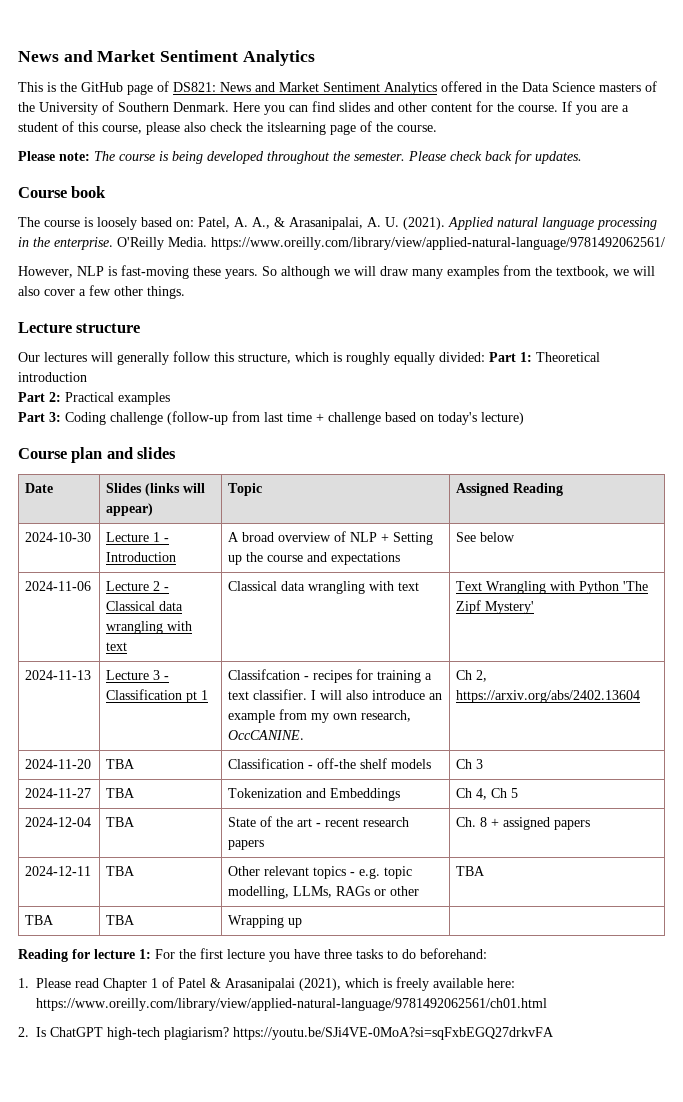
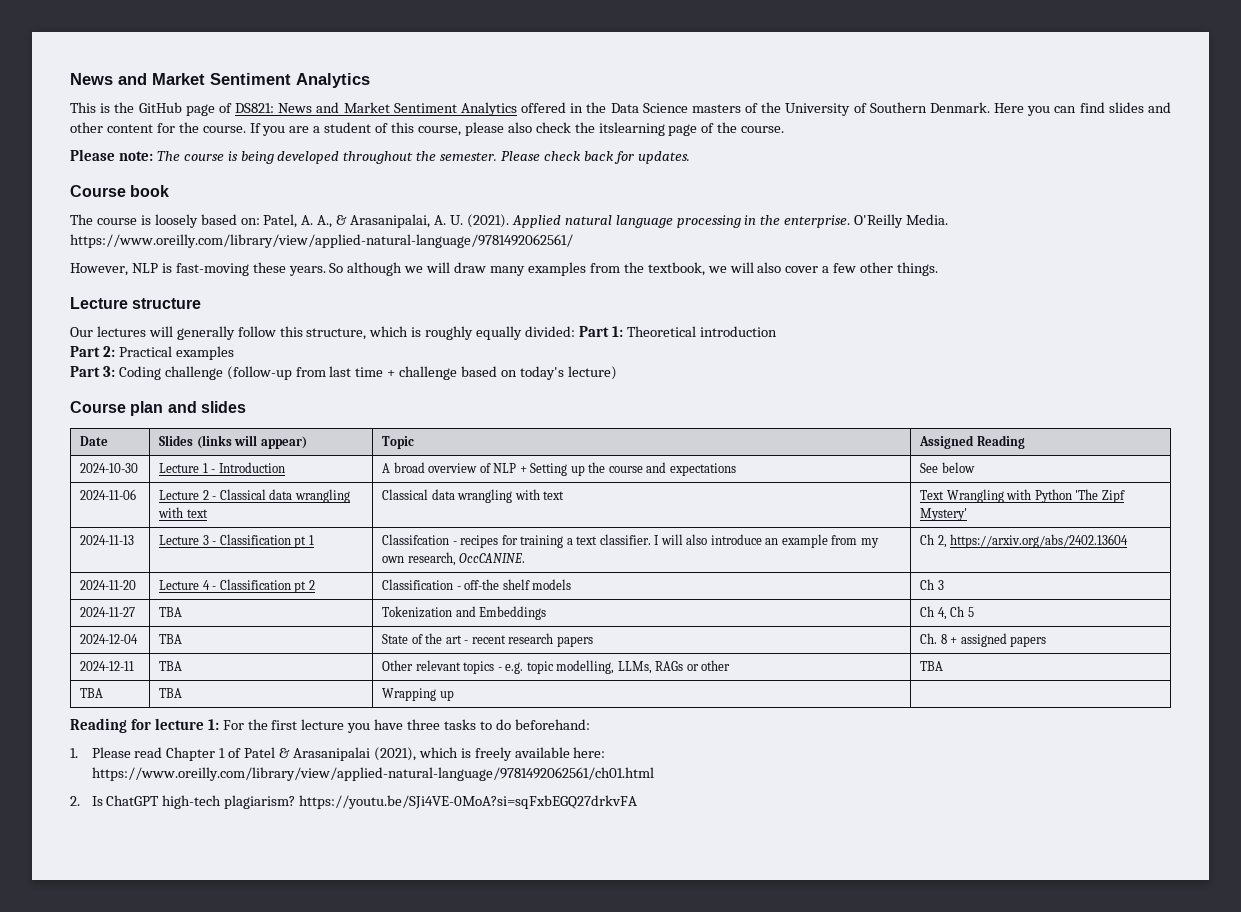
[106,759,136,769] TBA -> [159,579,315,593] Lecture 4 - Classification pt 2

